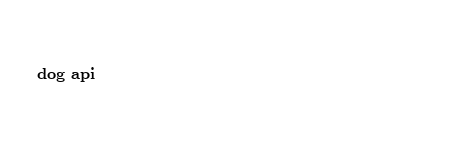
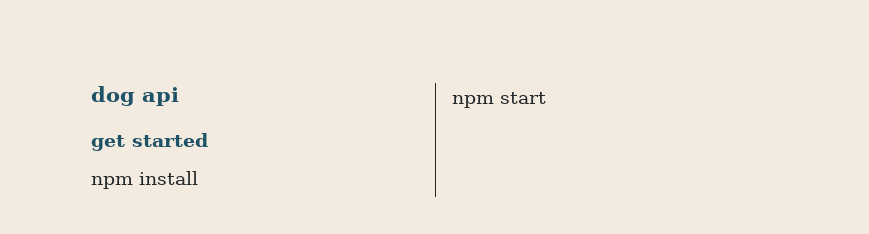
(95, 74) none -> [91,133,208,151] [91,171,198,189] [452,92,546,108] // get started // npm install // npm start

